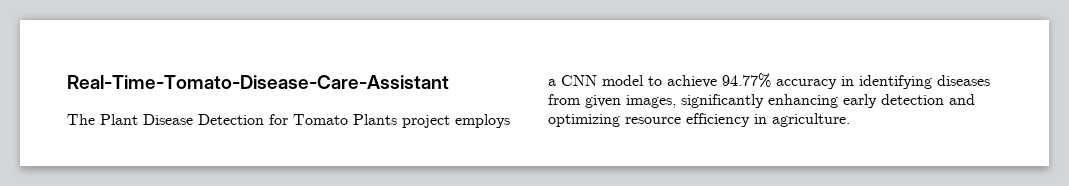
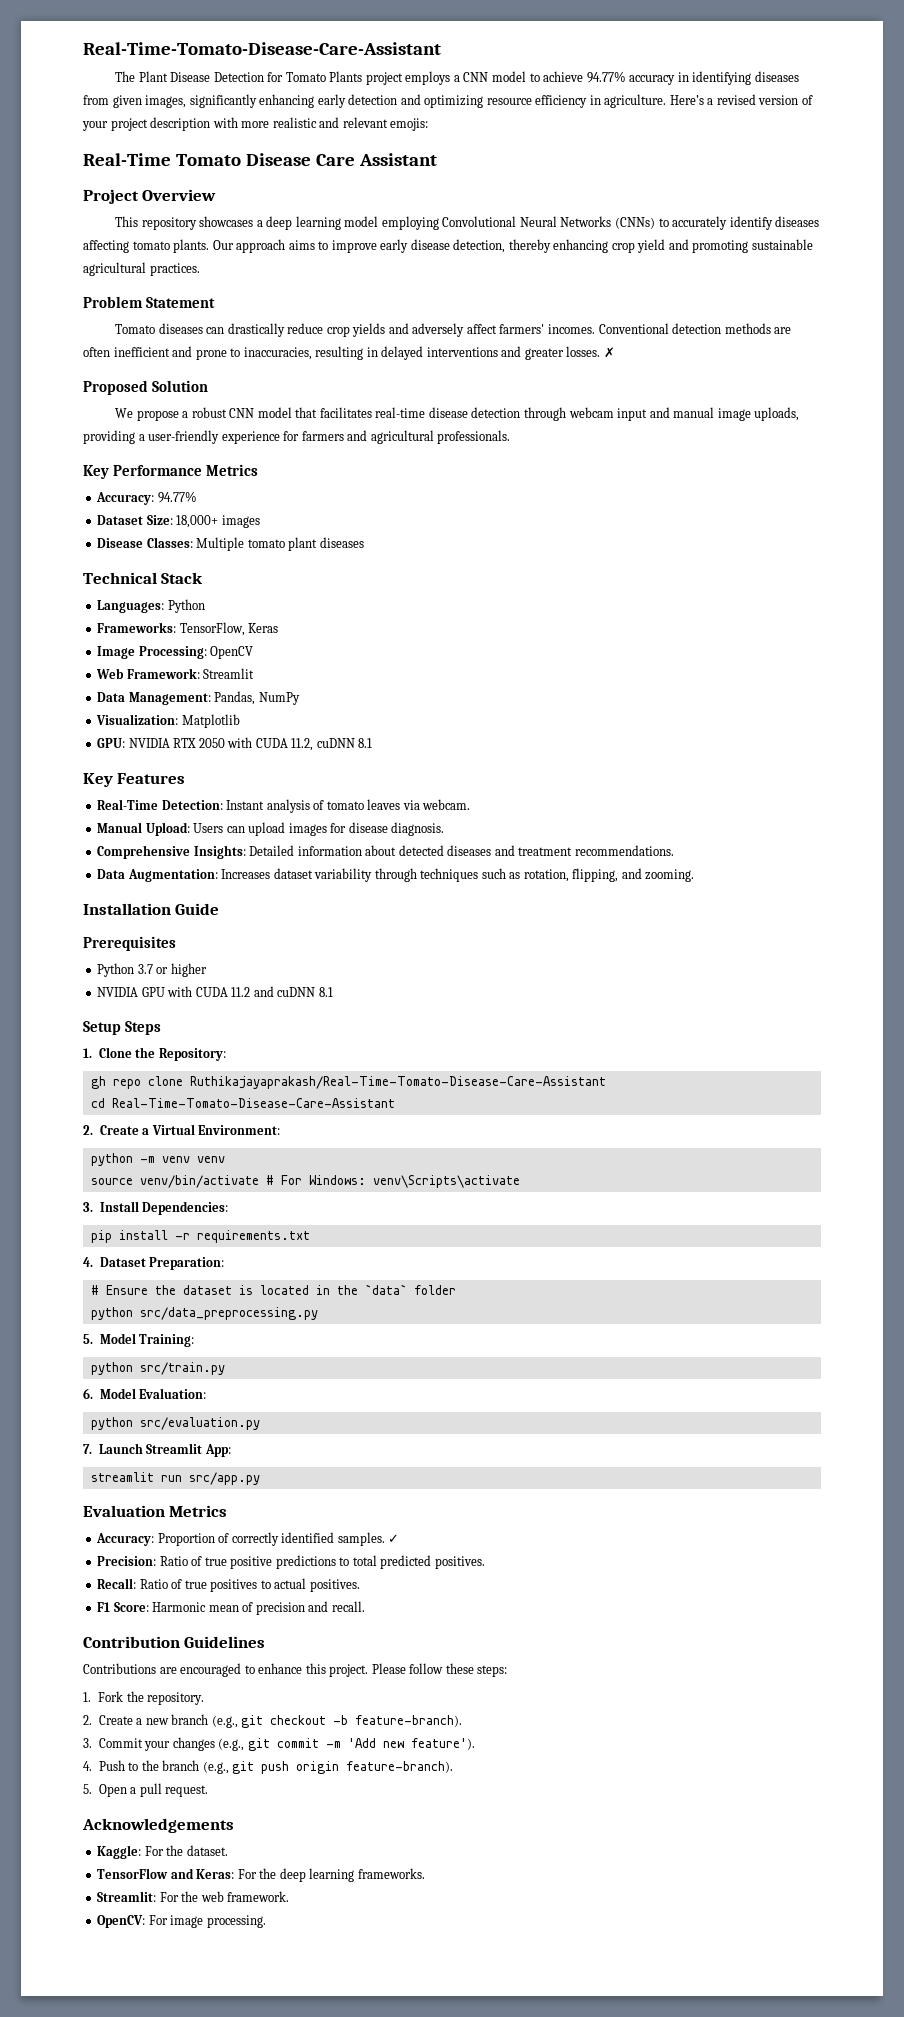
(850, 120) none -> [669,94,813,105] [82,117,429,131] [83,153,437,166] [83,189,217,204] [115,216,820,230] [83,239,813,253] [83,262,200,276] [83,296,215,308] [115,323,792,337] [83,346,615,360] [83,380,208,395] [115,407,800,421] [83,430,511,444] [83,464,258,479] [96,491,197,505] [97,515,260,528] [97,537,364,551] [83,572,204,584] [97,599,205,613] [97,622,279,636] [97,646,254,659] [96,668,255,679] [97,691,300,705] [96,714,240,728] [97,737,373,751] [83,773,186,787] [97,799,471,813] [97,822,445,836] [97,845,674,859] [97,868,695,882] [83,903,220,915] [83,936,176,951] [97,963,207,977] [97,986,333,997] [83,1021,161,1035] [83,1047,226,1061] [90,1076,606,1089] [90,1098,395,1108] [83,1124,281,1135] [90,1153,225,1166] [90,1175,520,1188] [83,1201,229,1215] [90,1230,310,1243] [83,1257,225,1270] [90,1284,456,1295] [90,1307,318,1320] [83,1333,195,1347] [90,1362,225,1375] [83,1388,207,1399] [90,1417,260,1430] [83,1443,231,1457] [90,1472,260,1485] [83,1505,228,1517] [96,1532,400,1546] [97,1555,485,1569] [97,1578,360,1592] [97,1601,365,1615] [83,1636,266,1648] [83,1663,508,1677] [83,1691,205,1705] [83,1714,463,1728] [83,1737,475,1751] [83,1760,454,1774] [83,1783,209,1797] [82,1818,234,1833] [97,1845,228,1859] [97,1868,425,1882] [97,1891,290,1902] [97,1915,266,1928] Here’s a revised version of your project description with more realistic and relevant emojis: // Real-Time Tomato Disease Care Assistant // Project Overview // This repository showcases a deep learning model employing Convolutional Neural Networks (CNNs) to accurately identify diseases affecting tomato plants. Our approach aims to improve early disease detection, thereby enhancing crop yield and promoting sustainable agricultural practices. // Problem Statement // Tomato diseases can drastically reduce crop yields and adversely affect farmers' incomes. Conventional detection methods are often inefficient and prone to inaccuracies, resulting in delayed interventions and greater losses. ✗ // Proposed Solution // We propose a robust CNN model that facilitates real-time disease detection through webcam input and manual image uploads, providing a user-friendly experience for farmers and agricultural professionals. // Key Performance Metrics // Accuracy: 94.77% // Dataset Size: 18,000+ images // Disease Classes: Multiple tomato plant diseases // Technical Stack // Languages: Python // Frameworks: TensorFlow, Keras // Image Processing: OpenCV // Web Framework: Streamlit // Data Management: Pandas, NumPy // Visualization: Matplotlib // GPU: NVIDIA RTX 2050 with CUDA 11.2, cuDNN 8.1 // Key Features // Real-Time Detection: Instant analysis of tomato leaves via webcam. // Manual Upload: Users can upload images for disease diagnosis. // Comprehensive Insights: Detailed information about detected diseases and treatment recommendations. // Data Augmentation: Increases dataset variability through techniques such as rotation, flipping, and zooming. // Installation Guide // Prerequisites // Python 3.7 or higher // NVIDIA GPU with CUDA 11.2 and cuDNN 8.1 // Setup Steps // 1. Clone the Repository: // gh repo clone Ruthikajayaprakash/Real-Time-Tomato-Disease-Care-Assistant // cd Real-Time-Tomato-Disease-Care-Assistant // 2. Create a Virtual Environment: // python -m venv venv // source venv/bin/activate # For Windows: venv\Scripts\activate // 3. Install Dependencies: // pip install -r requirements.txt // 4. Dataset Preparation: // # Ensure the dataset is located in the `data` folder // python src/data_preprocessing.py // 5. Model Training: // python src/train.py // 6. Model Evaluation: // python src/evaluation.py // 7. Launch Streamlit App: // streamlit run src/app.py // Evaluation Metrics // Accuracy: Proportion of correctly identified samples. ✓ // Precision: Ratio of true positive predictions to total predicted positives. // Recall: Ratio of true positives to actual positives. // F1 Score: Harmonic mean of precision and recall. // Contribution Guidelines // Contributions are encouraged to enhance this project. Please follow these steps: // 1. Fork the repository. // 2. Create a new branch (e.g., git checkout -b feature-branch). // 3. Commit your changes (e.g., git commit -m 'Add new feature'). // 4. Push to the branch (e.g., git push origin feature-branch). // 5. Open a pull request. // Acknowledgements // Kaggle: For the dataset. // TensorFlow and Keras: For the deep learning frameworks. // Streamlit: For the web framework. // OpenCV: For image processing.

